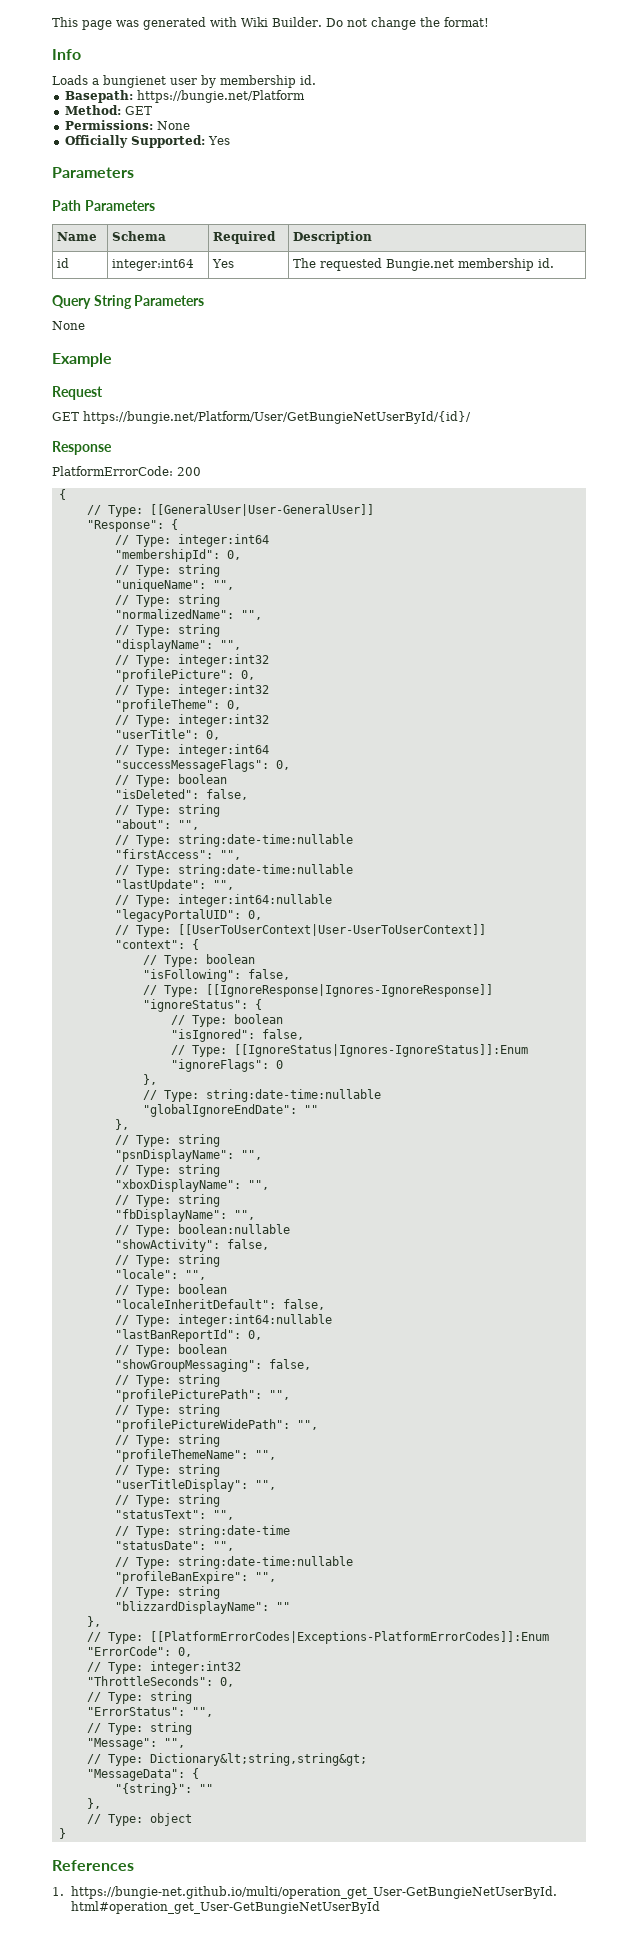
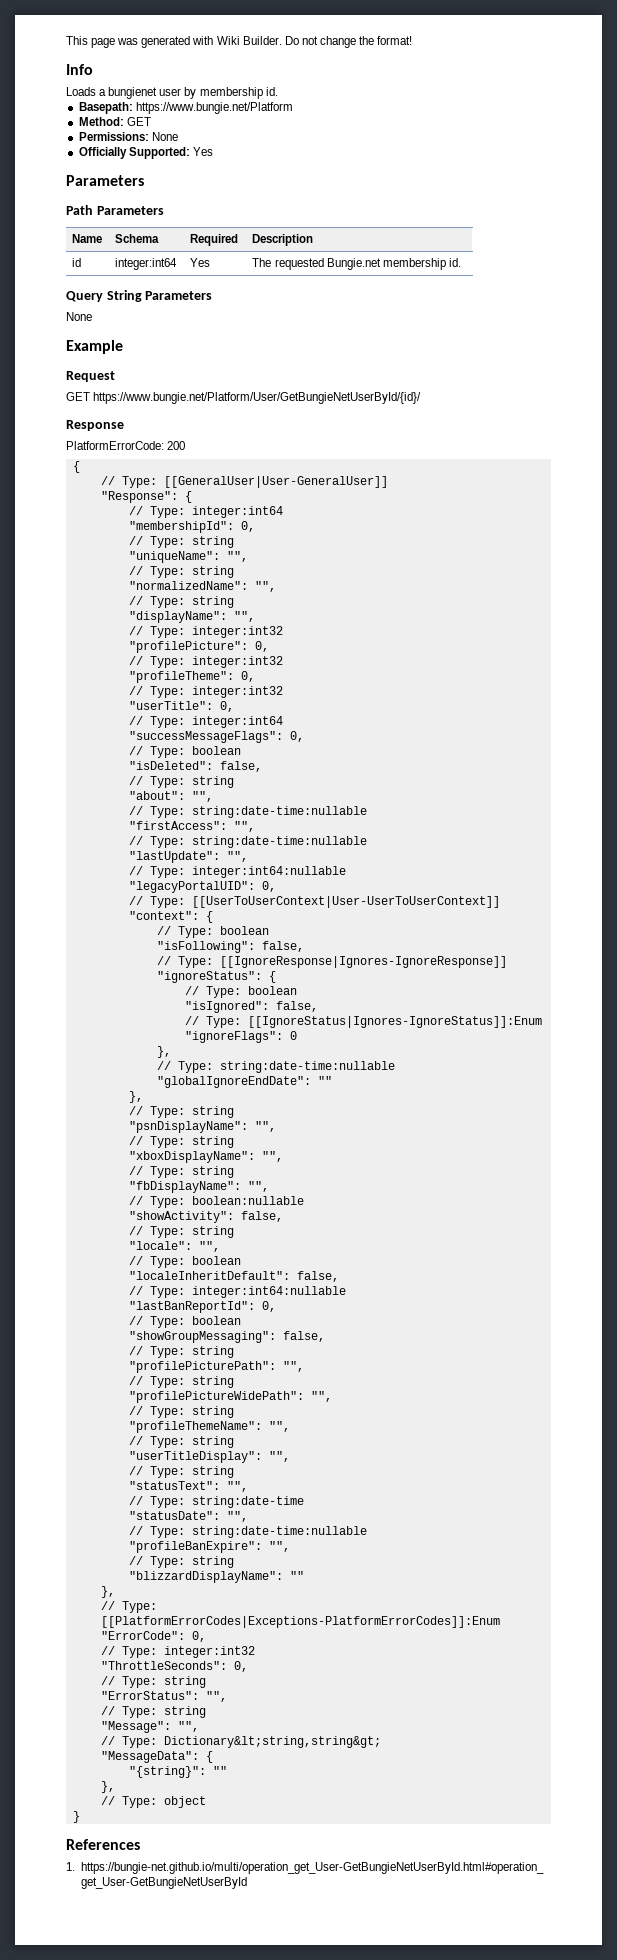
[136,90,305,103] https://bungie.net/Platform -> [135,102,293,114] https://www.bungie.net/Platform
[83,411,471,424] https://bungie.net/Platform/User/GetBungieNetUserById/{id}/ -> [93,392,422,404] https://www.bungie.net/Platform/User/GetBungieNetUserById/{id}/

